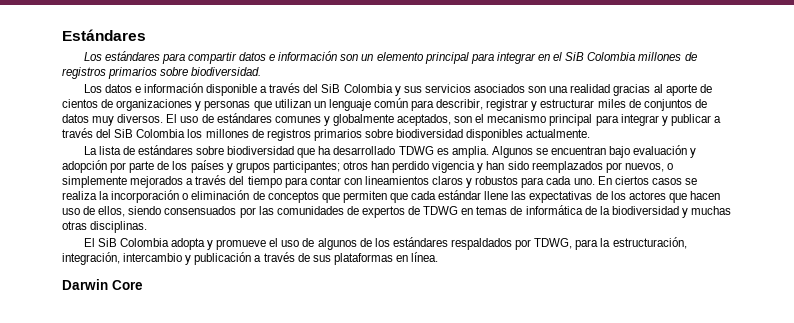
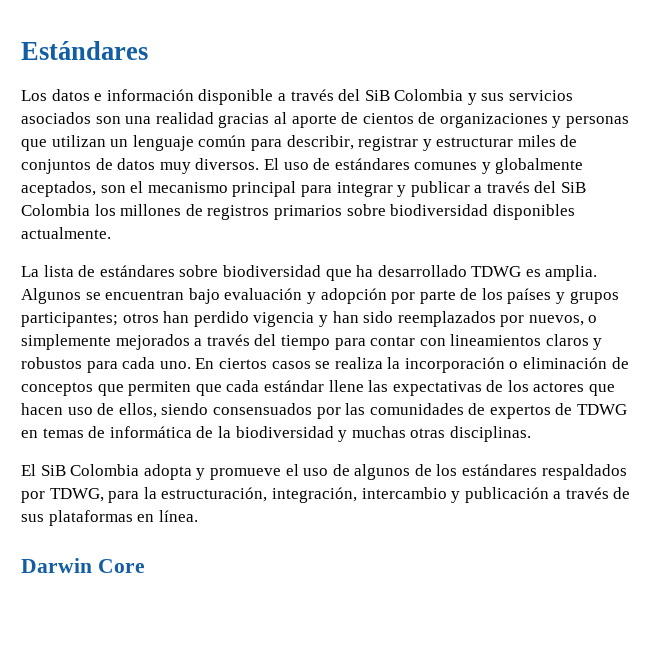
[83,51,697,64] [62,67,262,79] // Los estándares para compartir datos e información son un elemento principal para integrar en el SiB Colombia millones de registros primarios sobre biodiversidad. -> (148, 50) none

